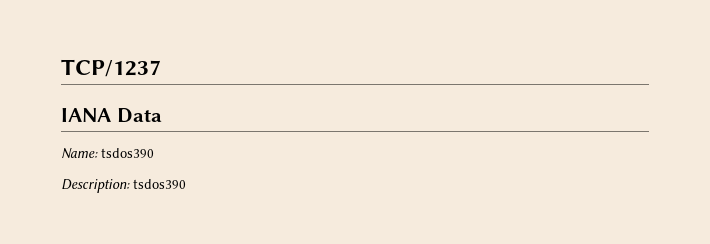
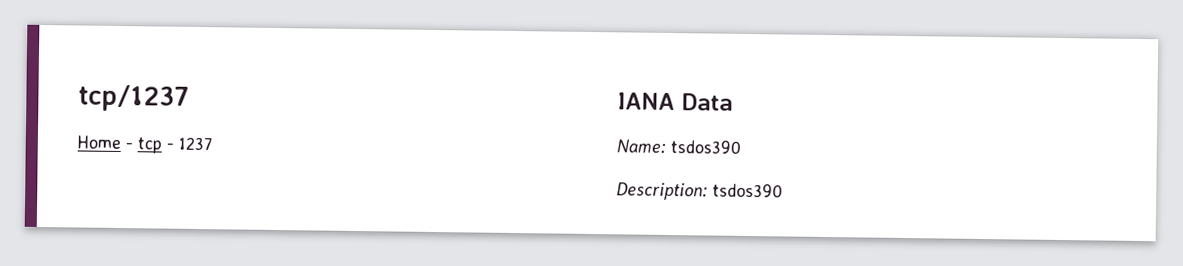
[61,59,161,77] TCP/1237 -> [78,84,189,112] [77,135,212,154] tcp/1237 // Home - tcp - 1237

